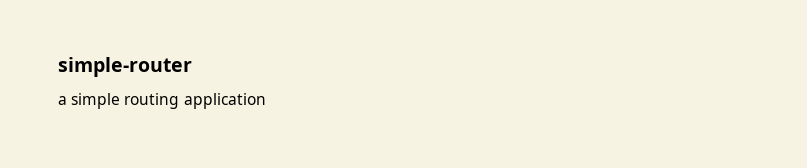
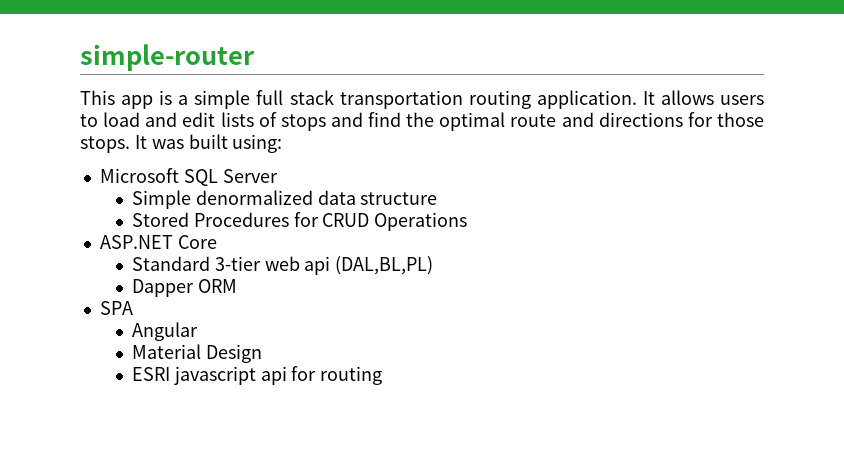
[58,93,266,109] a simple routing application -> [80,90,765,109] [80,112,764,131] [80,134,283,153] [99,168,278,186] [131,190,438,209] [131,212,468,231] [99,235,217,249] [131,256,434,275] [131,279,237,297] [99,301,133,315] [131,322,198,341] [131,344,262,363] [131,366,383,385] This app is a simple full stack transportation routing application. It allows users to load and edit lists of stops and find the optimal route and directions for those stops. It was built using: // Microsoft SQL Server // Simple denormalized data structure // Stored Procedures for CRUD Operations // ASP.NET Core // Standard 3-tier web api (DAL,BL,PL) // Dapper ORM // SPA // Angular // Material Design // ESRI javascript api for routing

